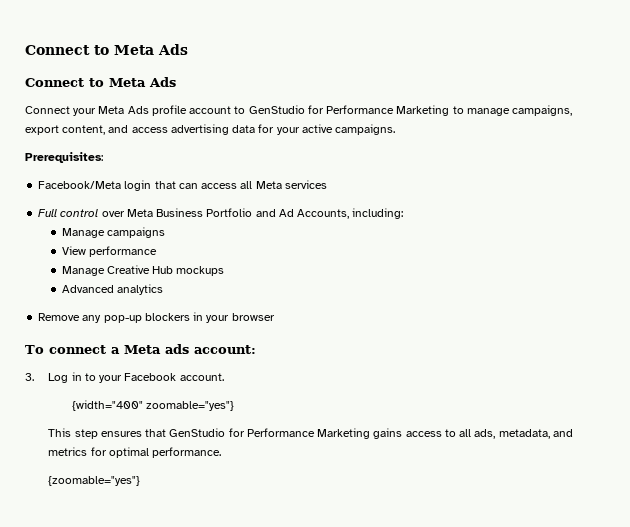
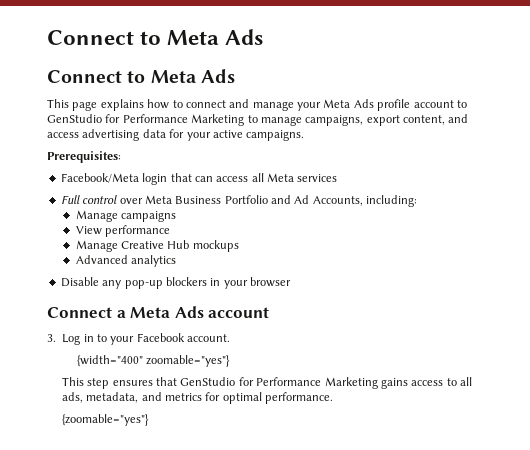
[25,106,70,114] Connect -> [47,99,294,111] This page explains how to connect and manage
[38,313,81,321] Remove -> [60,277,99,287] Disable
[25,344,256,354] To connect a Meta ads account: -> [47,306,270,318] Connect a Meta Ads account

